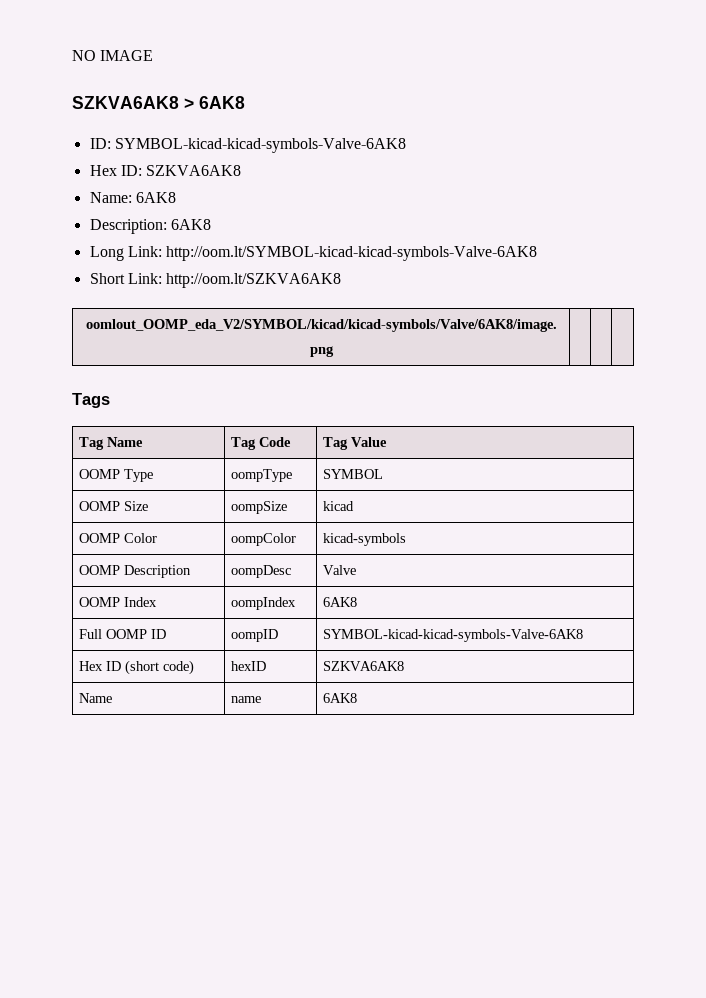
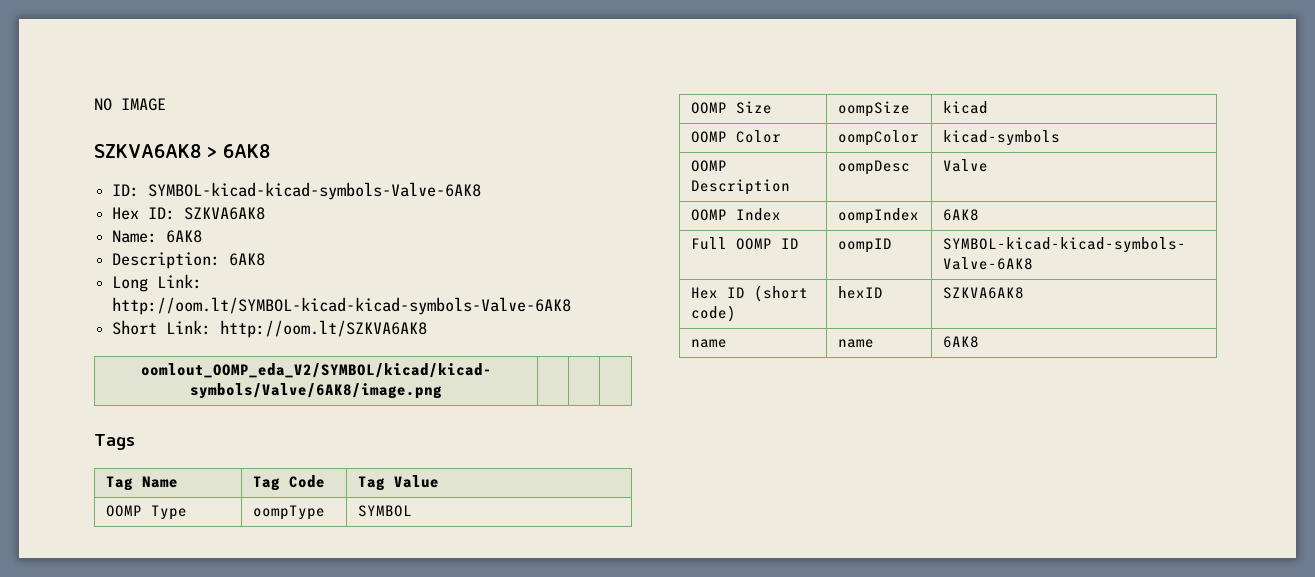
[78,693,112,703] Name -> [690,339,727,348] name

